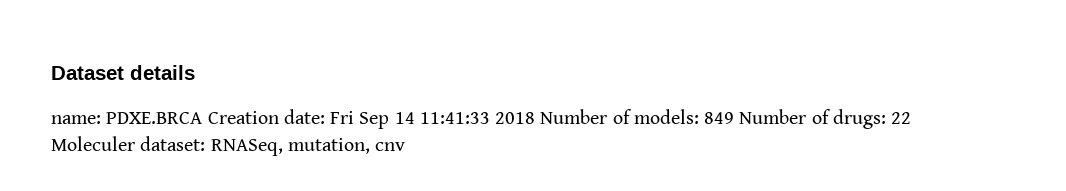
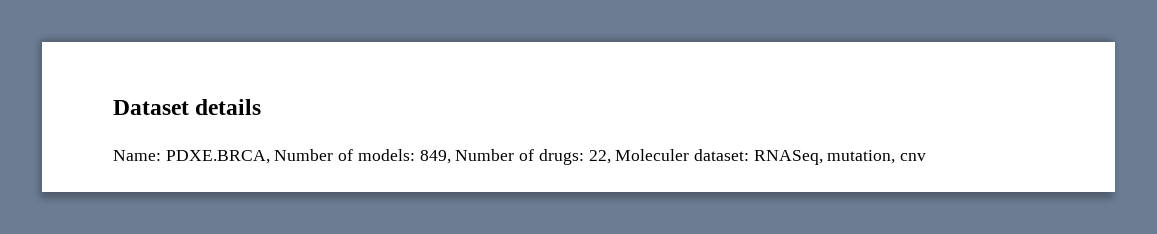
[51,109,536,129] name: PDXE.BRCA Creation date: Fri Sep 14 11:41:33 2018 -> [113,150,270,164] Name: PDXE.BRCA,
[704,112,735,124] 849 -> [419,150,451,164] 849,
[891,112,912,124] 22 -> [588,150,611,164] 22,

